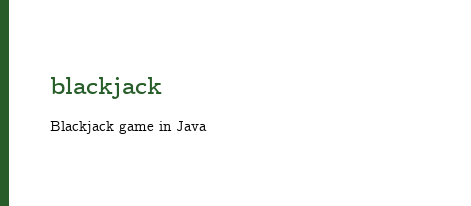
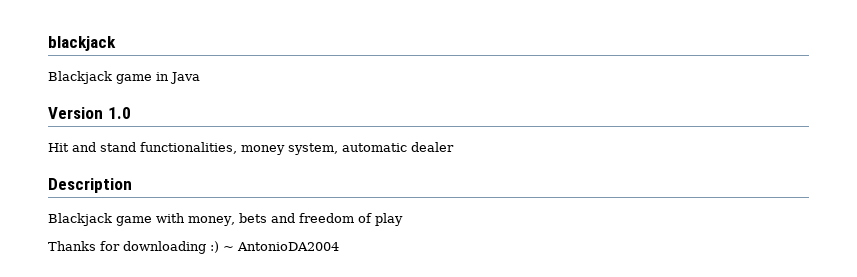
(207, 126) none -> [48,107,131,119] [48,142,454,155] [48,178,132,193] [48,213,403,226] [48,241,339,254] // Version 1.0 // Hit and stand functionalities, money system, automatic dealer // Description // Blackjack game with money, bets and freedom of play // Thanks for downloading :) ~ AntonioDA2004

